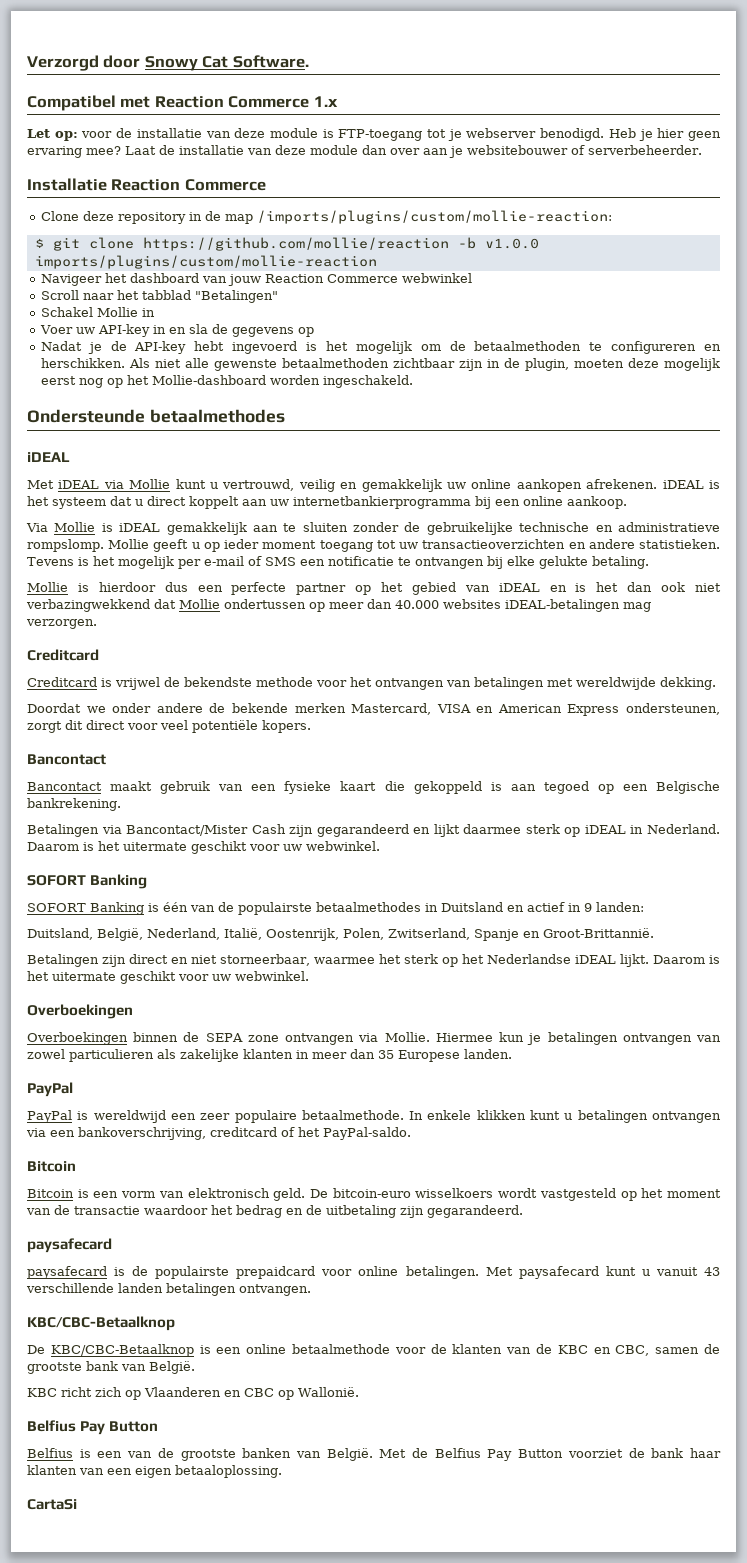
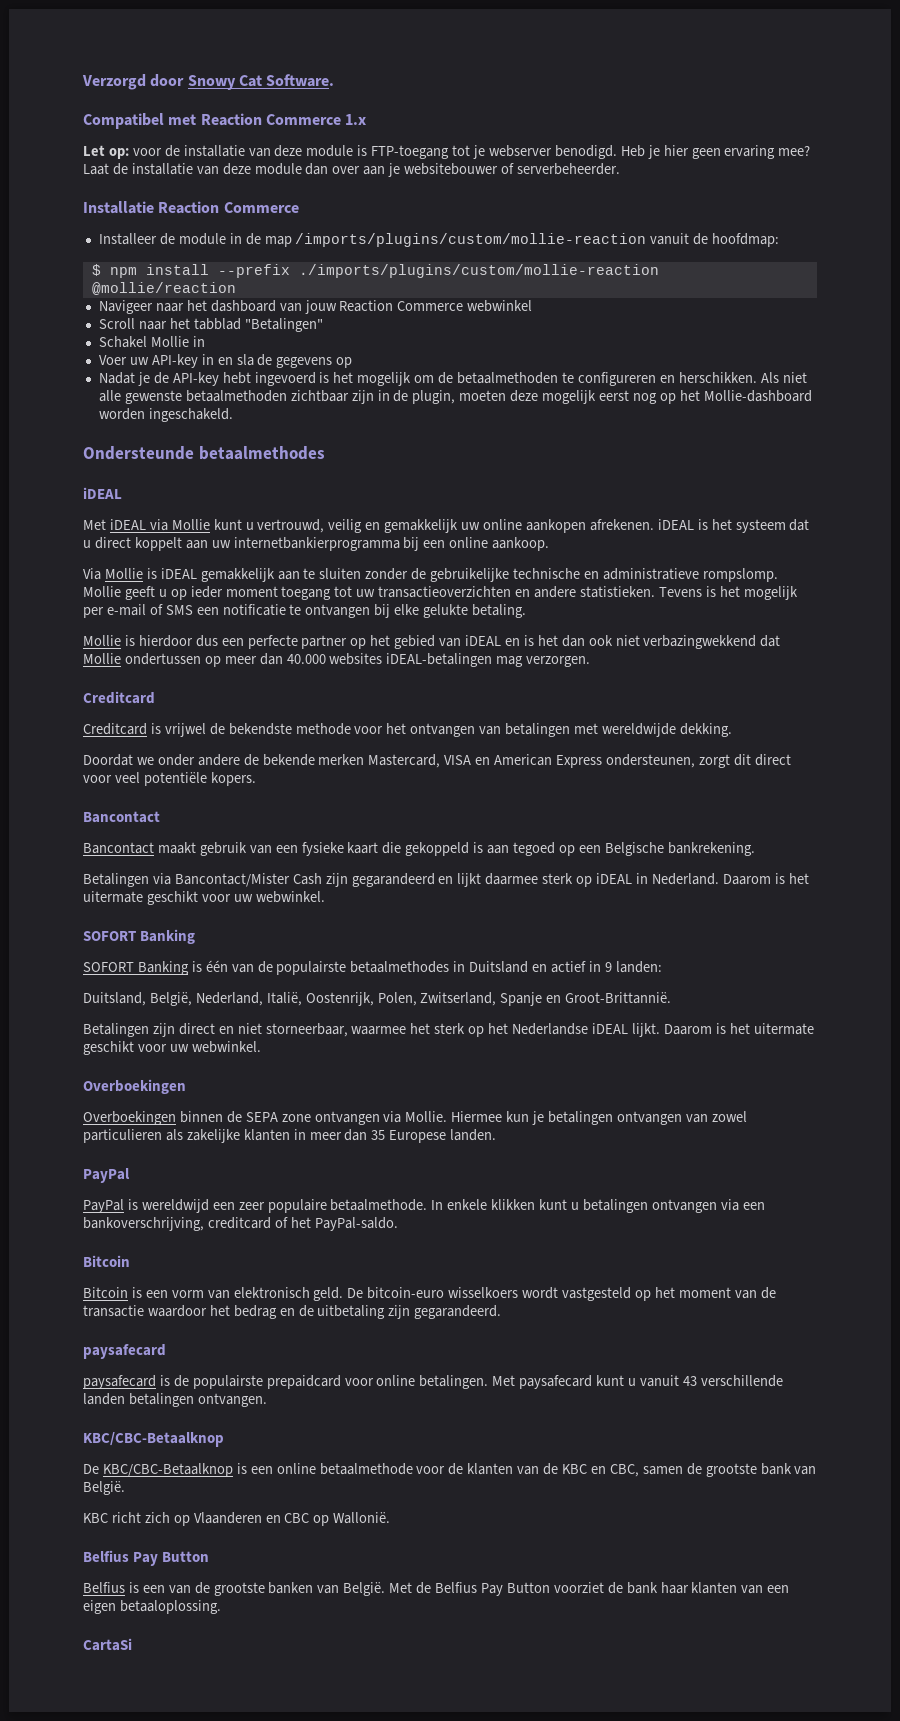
[40,210,612,224] [34,237,539,251] [34,255,377,269] Clone deze repository in de map /imports/plugins/custom/mollie-reaction: // $ git clone https://github.com/mollie/reaction -b v1.0.0 imports/plugins/custom/mollie-reaction -> [98,233,780,247] [91,264,659,278] [91,282,236,295] Installeer de module in de map /imports/plugins/custom/mollie-reaction vanuit de hoofdmap: // $ npm install --prefix ./imports/plugins/custom/mollie-reaction @mollie/reaction
(102, 280) none -> [155,303,184,312] naar

